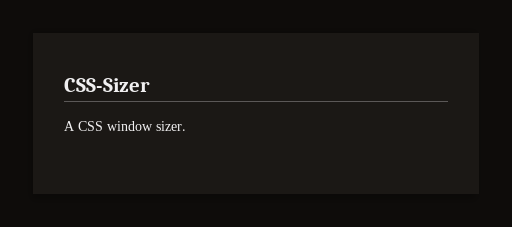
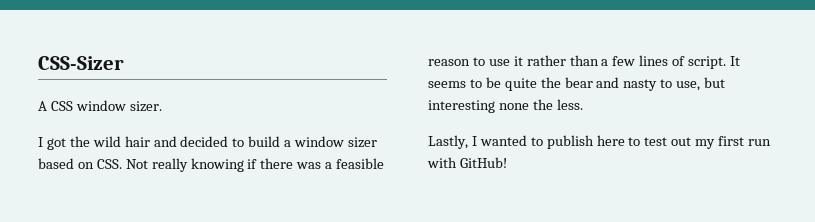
(186, 126) none -> [38,136,378,150] [38,158,385,172] [428,55,741,69] [428,77,726,91] [428,99,583,113] [428,135,772,149] [427,157,507,168] // I got the wild hair and decided to build a window sizer based on CSS. Not really knowing if there was a feasible reason to use it rather than a few lines of script. It seems to be quite the bear and nasty to use, but interesting none the less. // Lastly, I wanted to publish here to test out my first run with GitHub!

